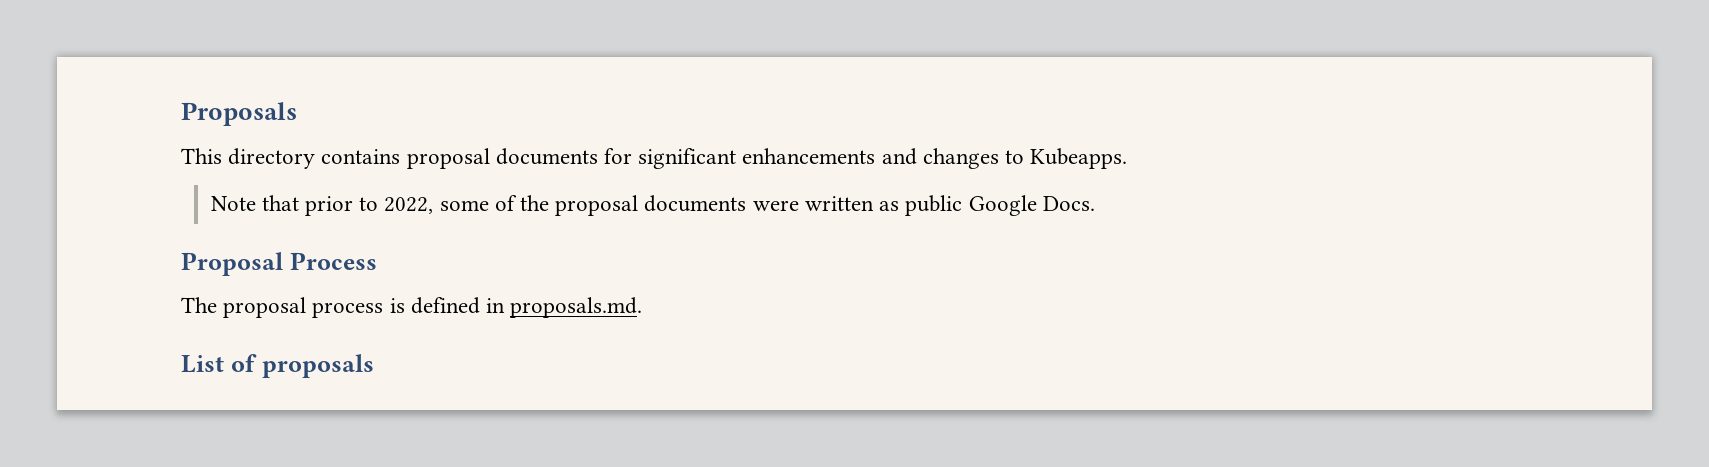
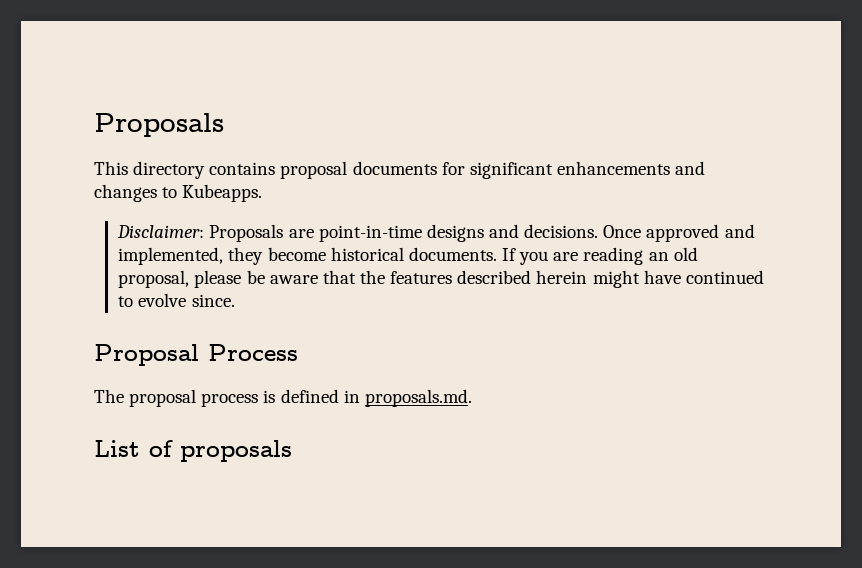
[210,195,1095,216] Note that prior to 2022, some of the proposal documents were written as public Google Docs. -> [117,224,755,242] [118,247,698,265] [118,270,764,288] [118,293,235,307] Disclaimer: Proposals are point-in-time designs and decisions. Once approved and implemented, they become historical documents. If you are reading an old proposal, please be aware that the features described herein might have continued to evolve since.

